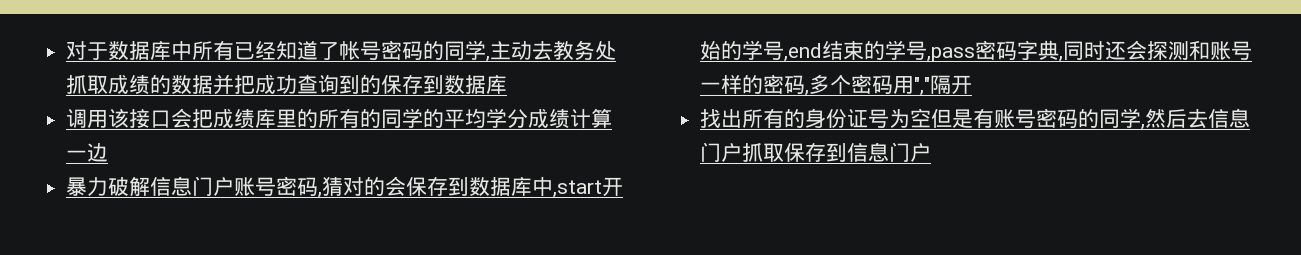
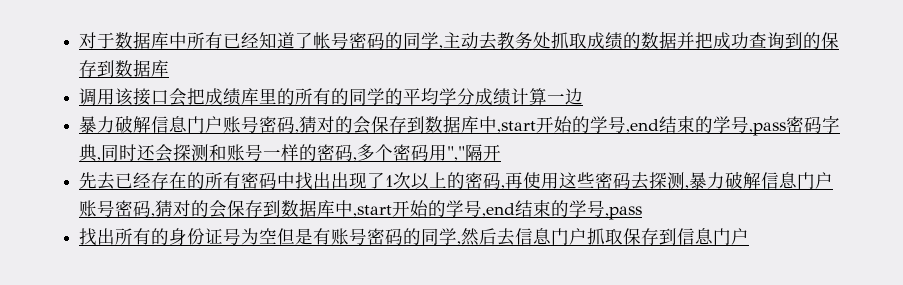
(973, 85) none -> [79,171,834,190] [79,199,643,220] // 先去已经存在的所有密码中找出出现了1次以上的密码,再使用这些密码去探测,暴力破解信息门户账号密码,猜对的会保存到数据库中,start开始的学号,end结束的学号,pass

